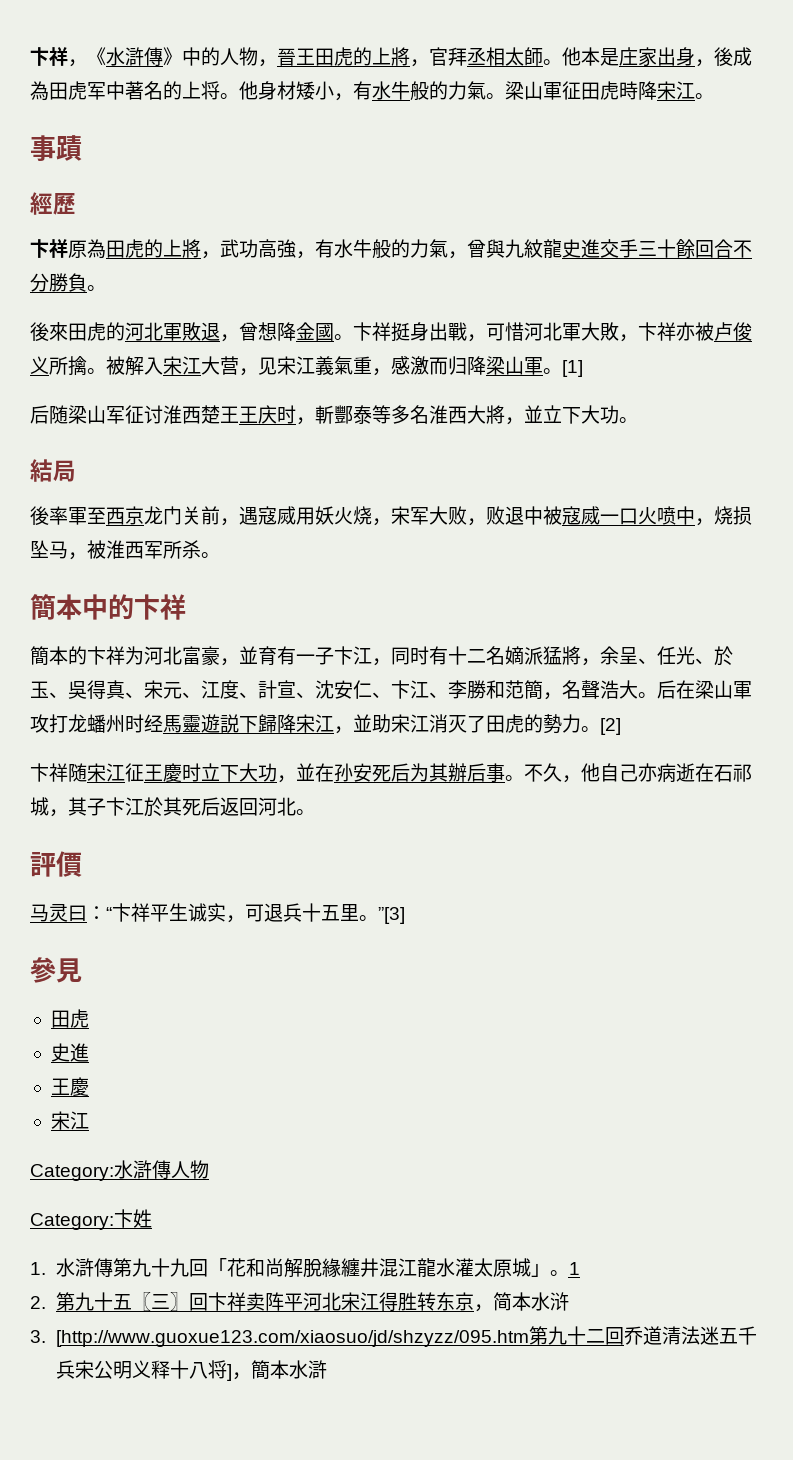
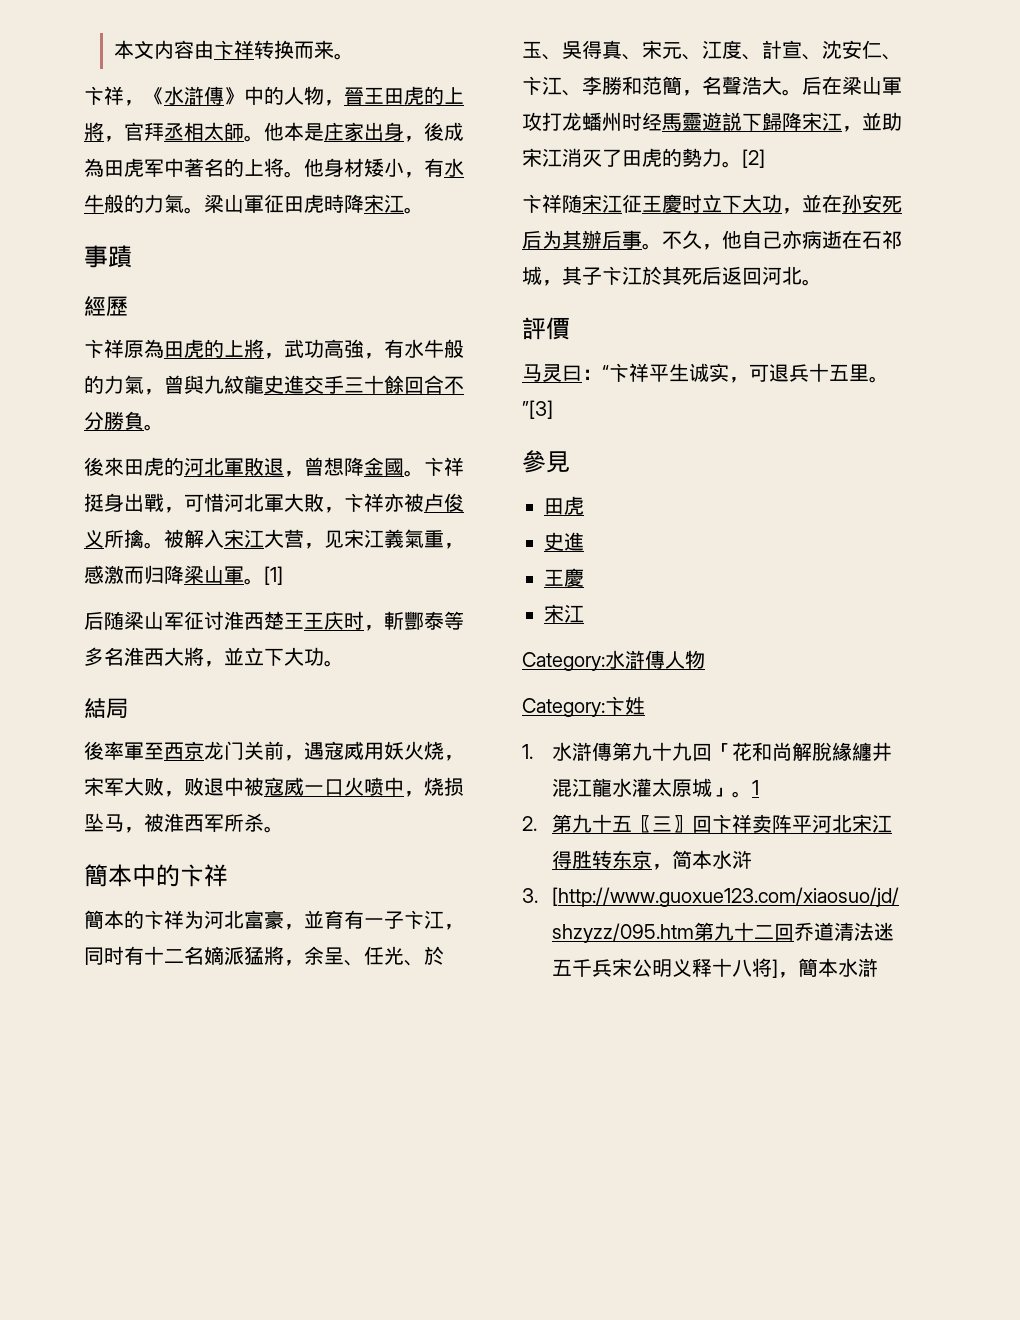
(30, 56) none -> [113,40,354,60] 本文内容由卞祥转换而来。 //

